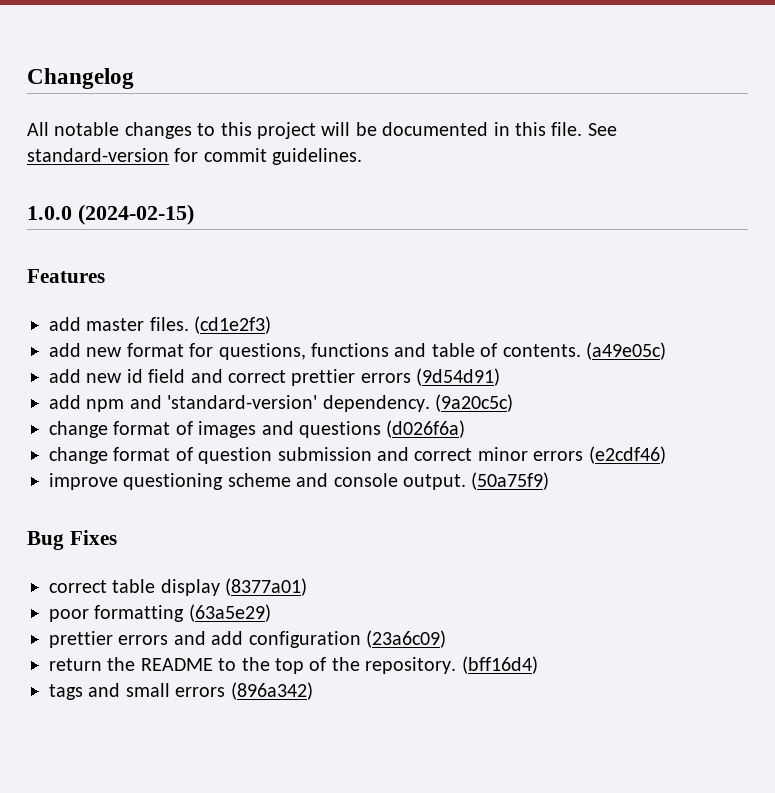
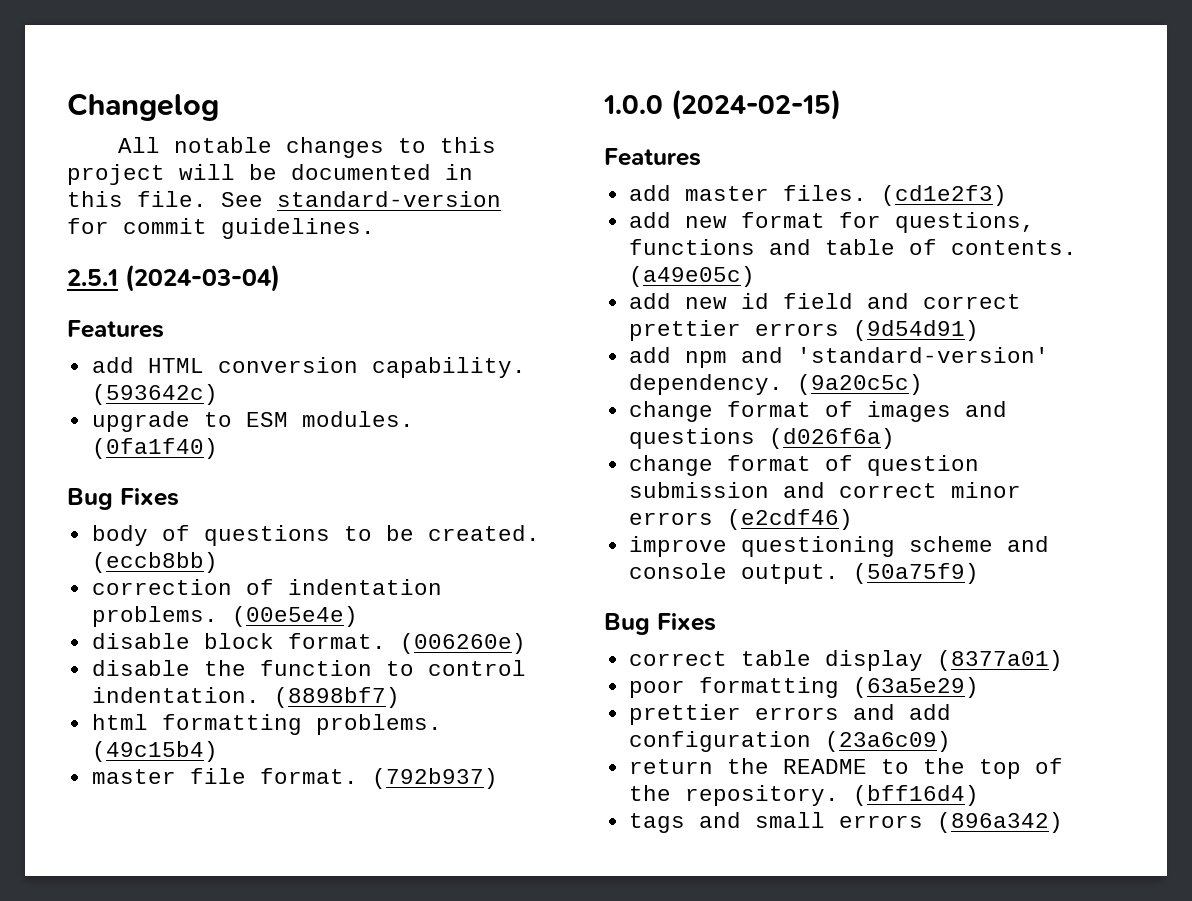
(363, 156) none -> [67,264,280,292] [67,320,164,338] [91,357,526,378] [91,384,218,405] [91,411,414,432] [91,438,218,459] [67,488,179,510] [91,525,540,546] [91,552,218,573] [91,579,442,595] [91,606,358,627] [91,633,526,654] [91,660,526,676] [91,687,400,708] [91,714,442,735] [91,741,218,762] [91,768,498,789] // 2.5.1 (2024-03-04) // Features // add HTML conversion capability. (593642c) // upgrade to ESM modules. (0fa1f40) // Bug Fixes // body of questions to be created. (eccb8bb) // correction of indentation problems. (00e5e4e) // disable block format. (006260e) // disable the function to control indentation. (8898bf7) // html formatting problems. (49c15b4) // master file format. (792b937)

